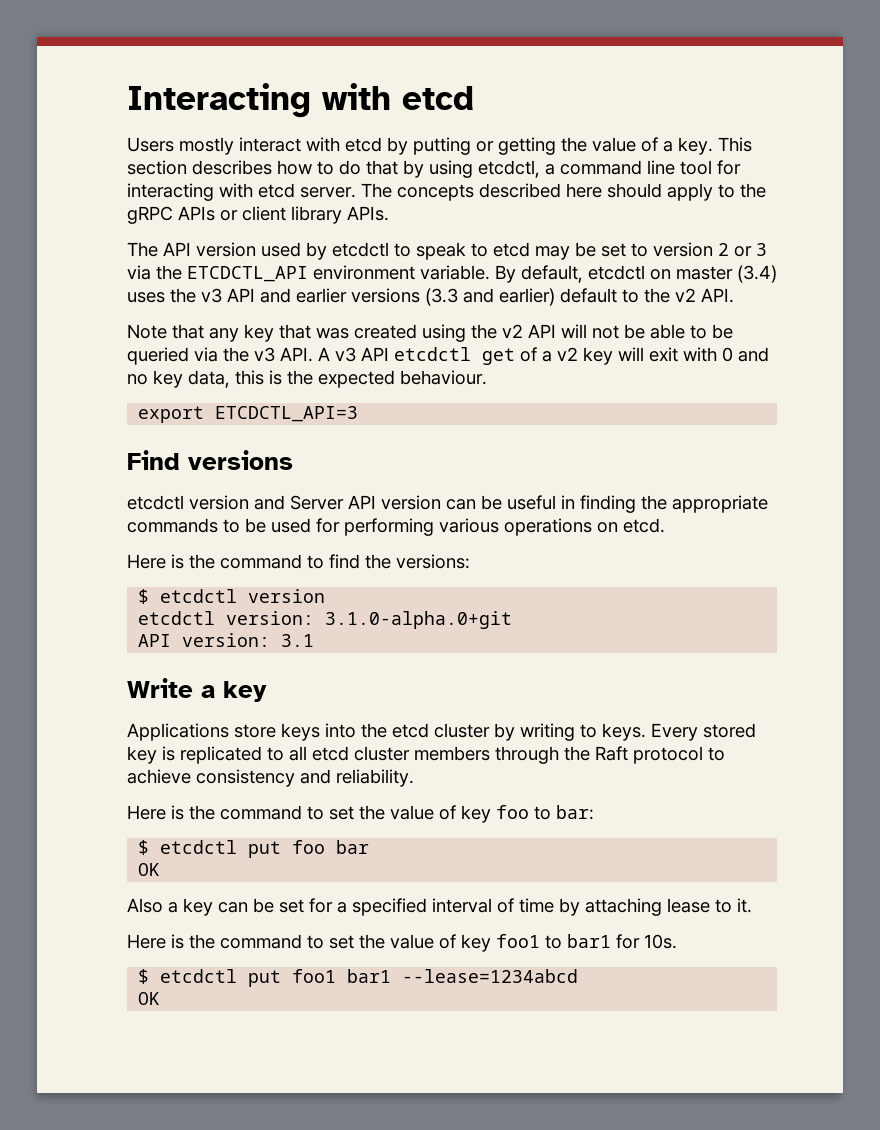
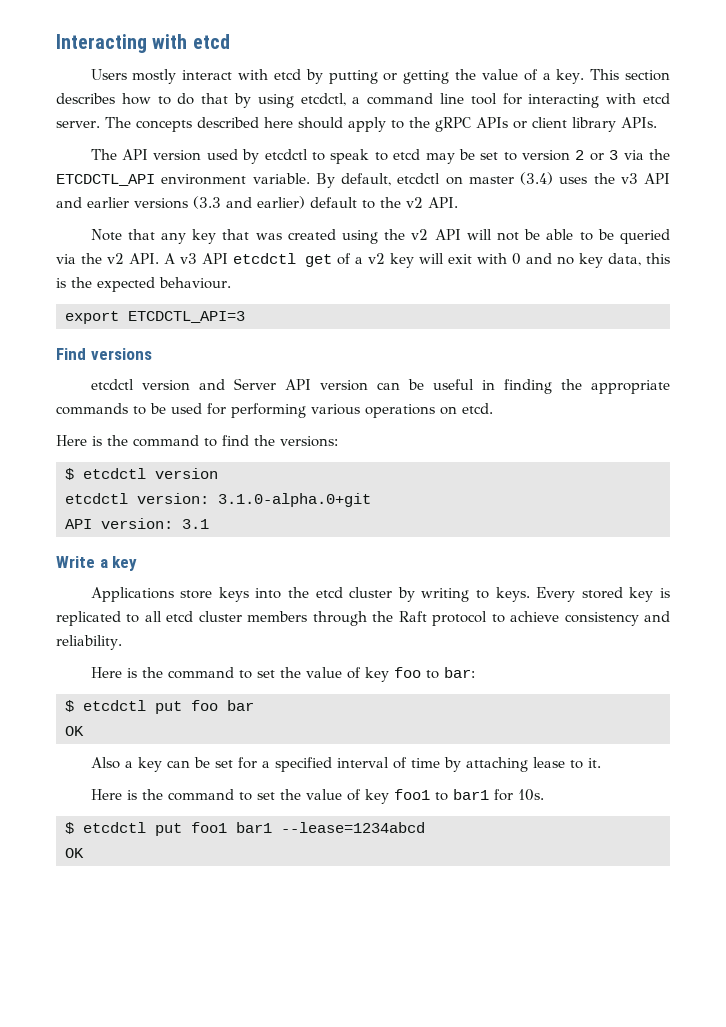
[254,347,275,362] v3 -> [107,253,124,264] v2

